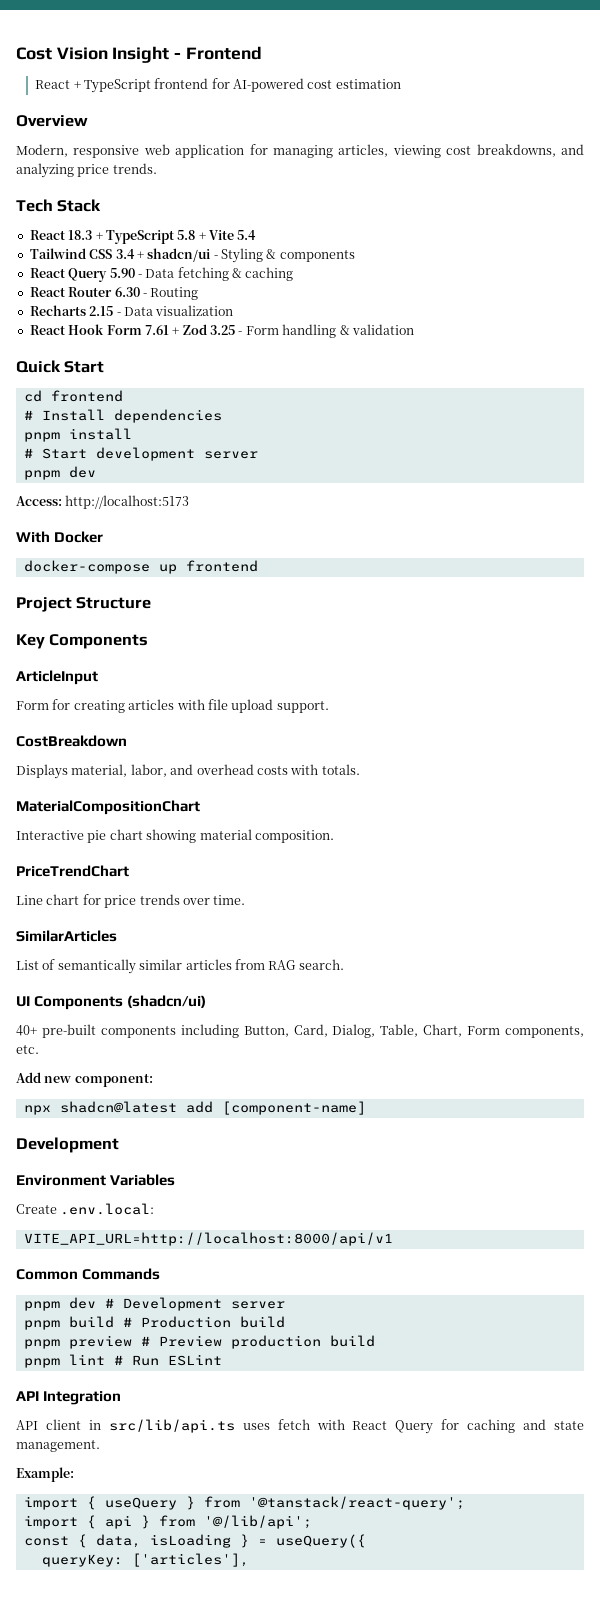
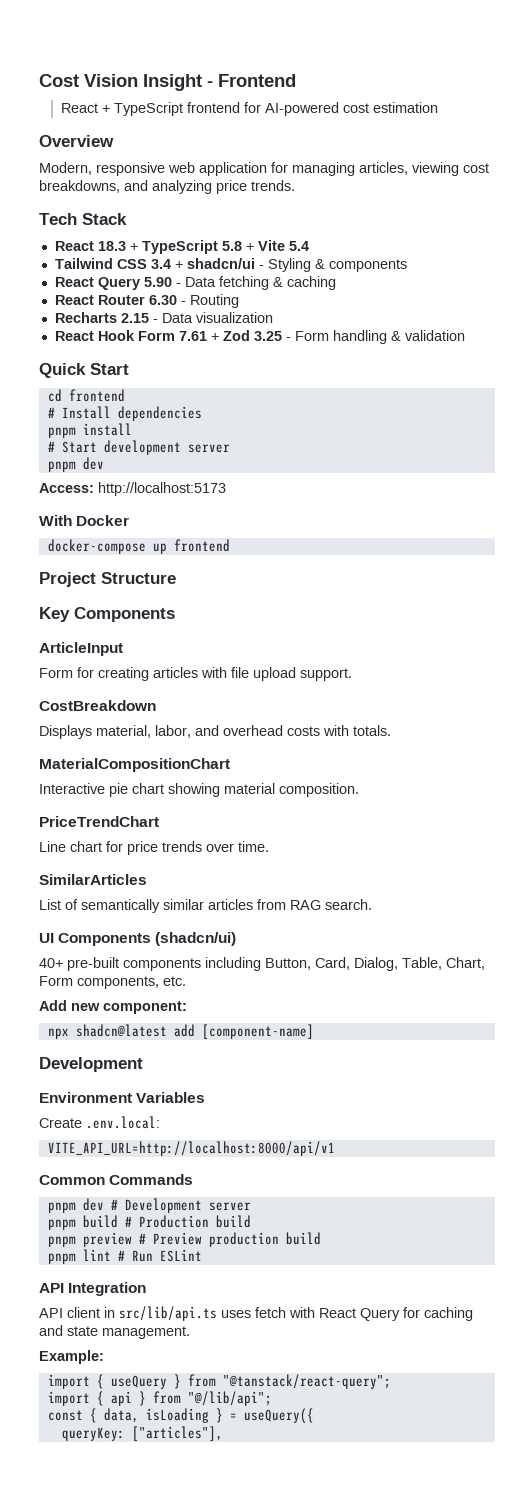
[248,1496,465,1510] '@tanstack/react-query'; -> [222,1374,391,1389] "@tanstack/react-query";
[203,1515,312,1529] '@/lib/api'; -> [187,1391,272,1406] "@/lib/api";
[131,1553,249,1567] ['articles'], -> [131,1426,223,1441] ["articles"],

